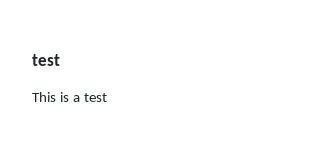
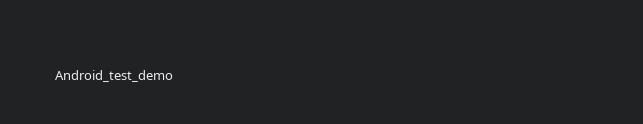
[32,54,60,66] [32,92,107,102] test // This is a test -> [55,70,173,82] Android_test_demo

